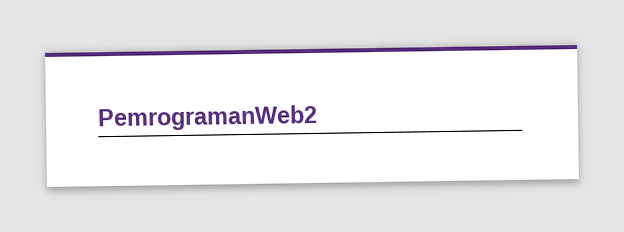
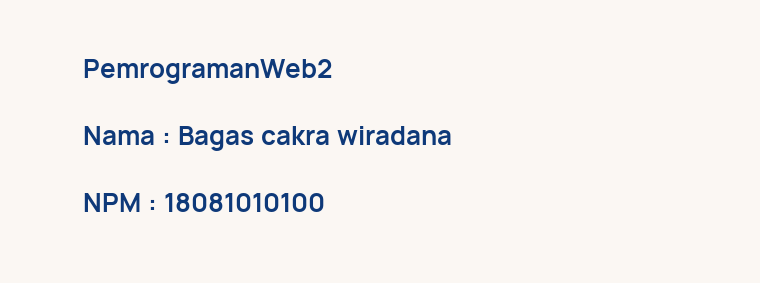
(318, 118) none -> [83,126,453,151] [83,193,326,212] // Nama : Bagas cakra wiradana // NPM : 18081010100

